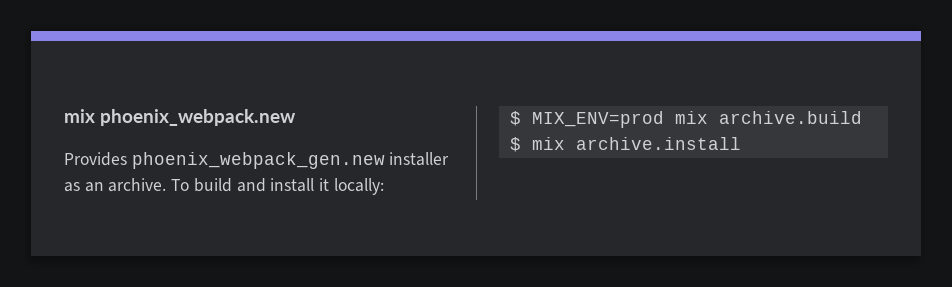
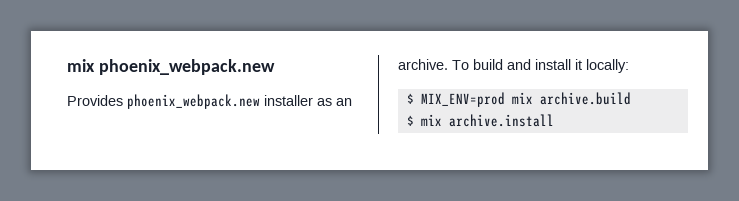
[131,152,385,169] phoenix_webpack_gen.new -> [127,94,260,109] phoenix_webpack.new

